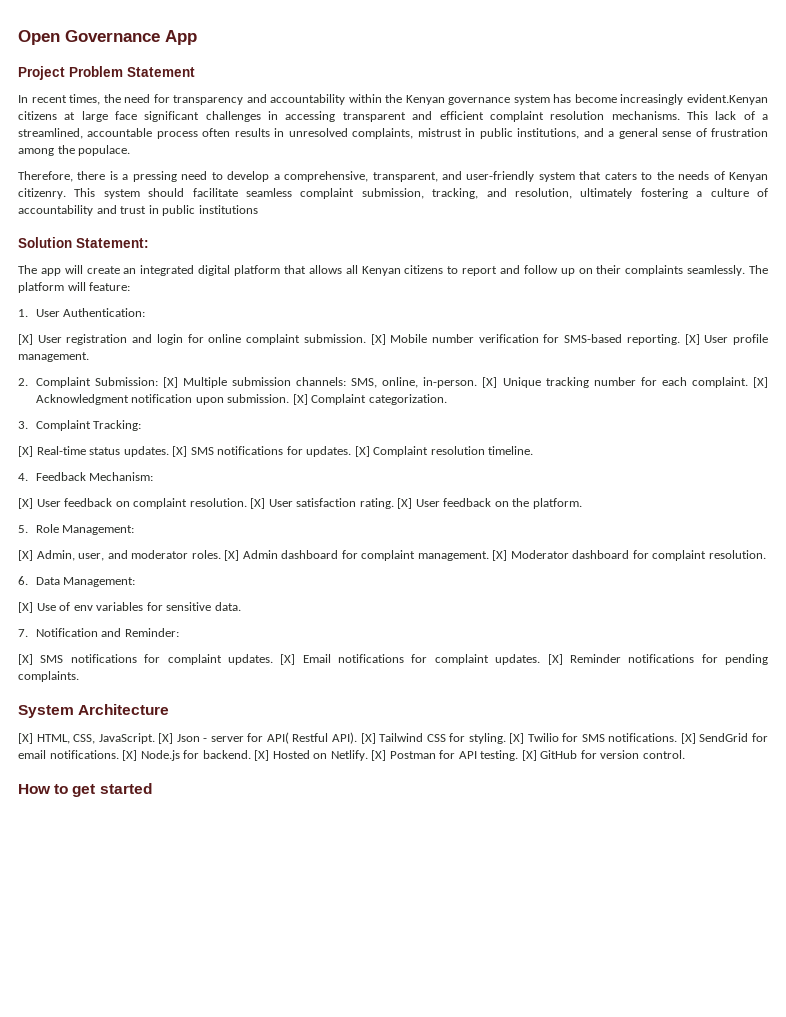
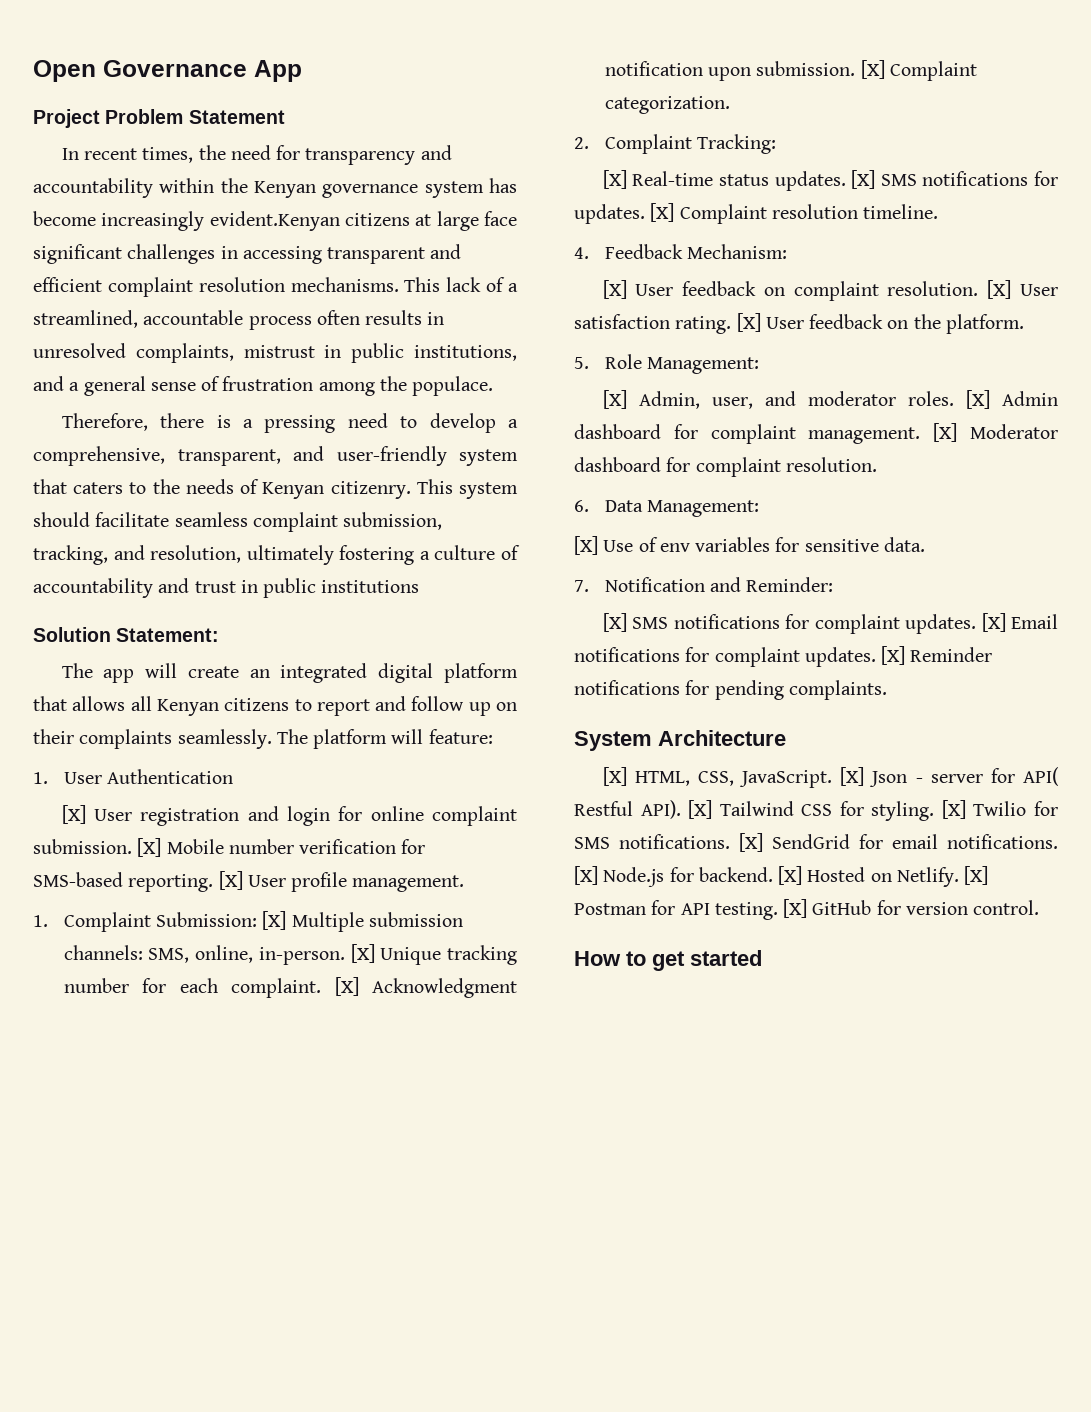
[63,308,146,317] Authentication: -> [107,769,234,784] Authentication
[18,378,28,386] 2. -> [33,915,48,927] 1.
[18,421,28,429] 3. -> [574,137,589,149] 2.

